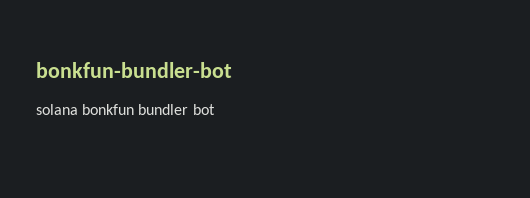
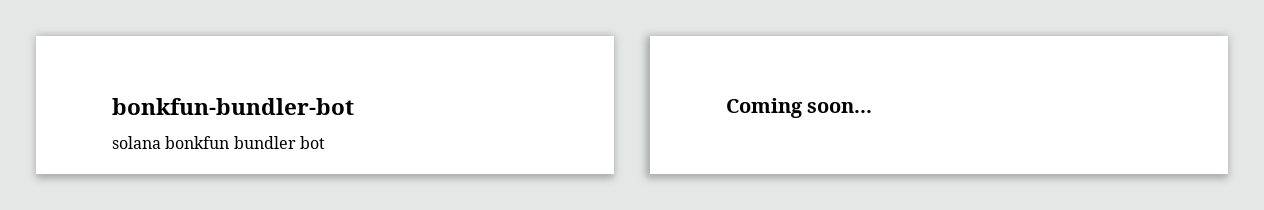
(215, 109) none -> [726,98,873,118] // Coming soon...

